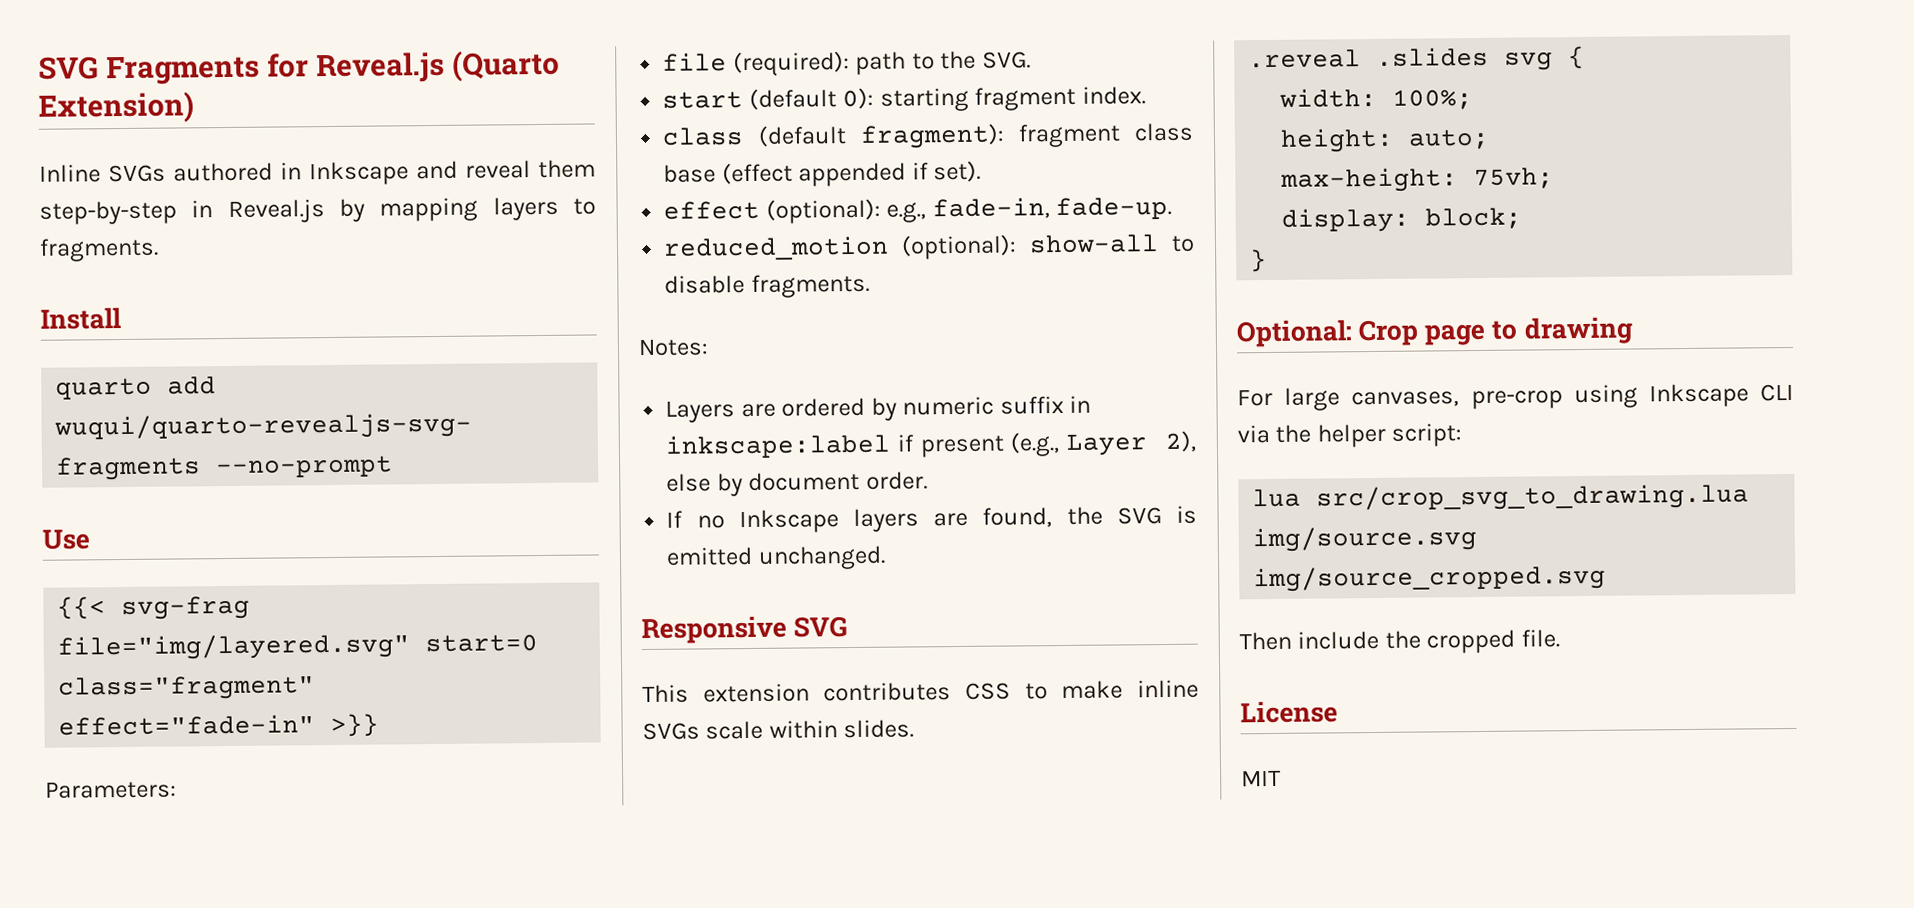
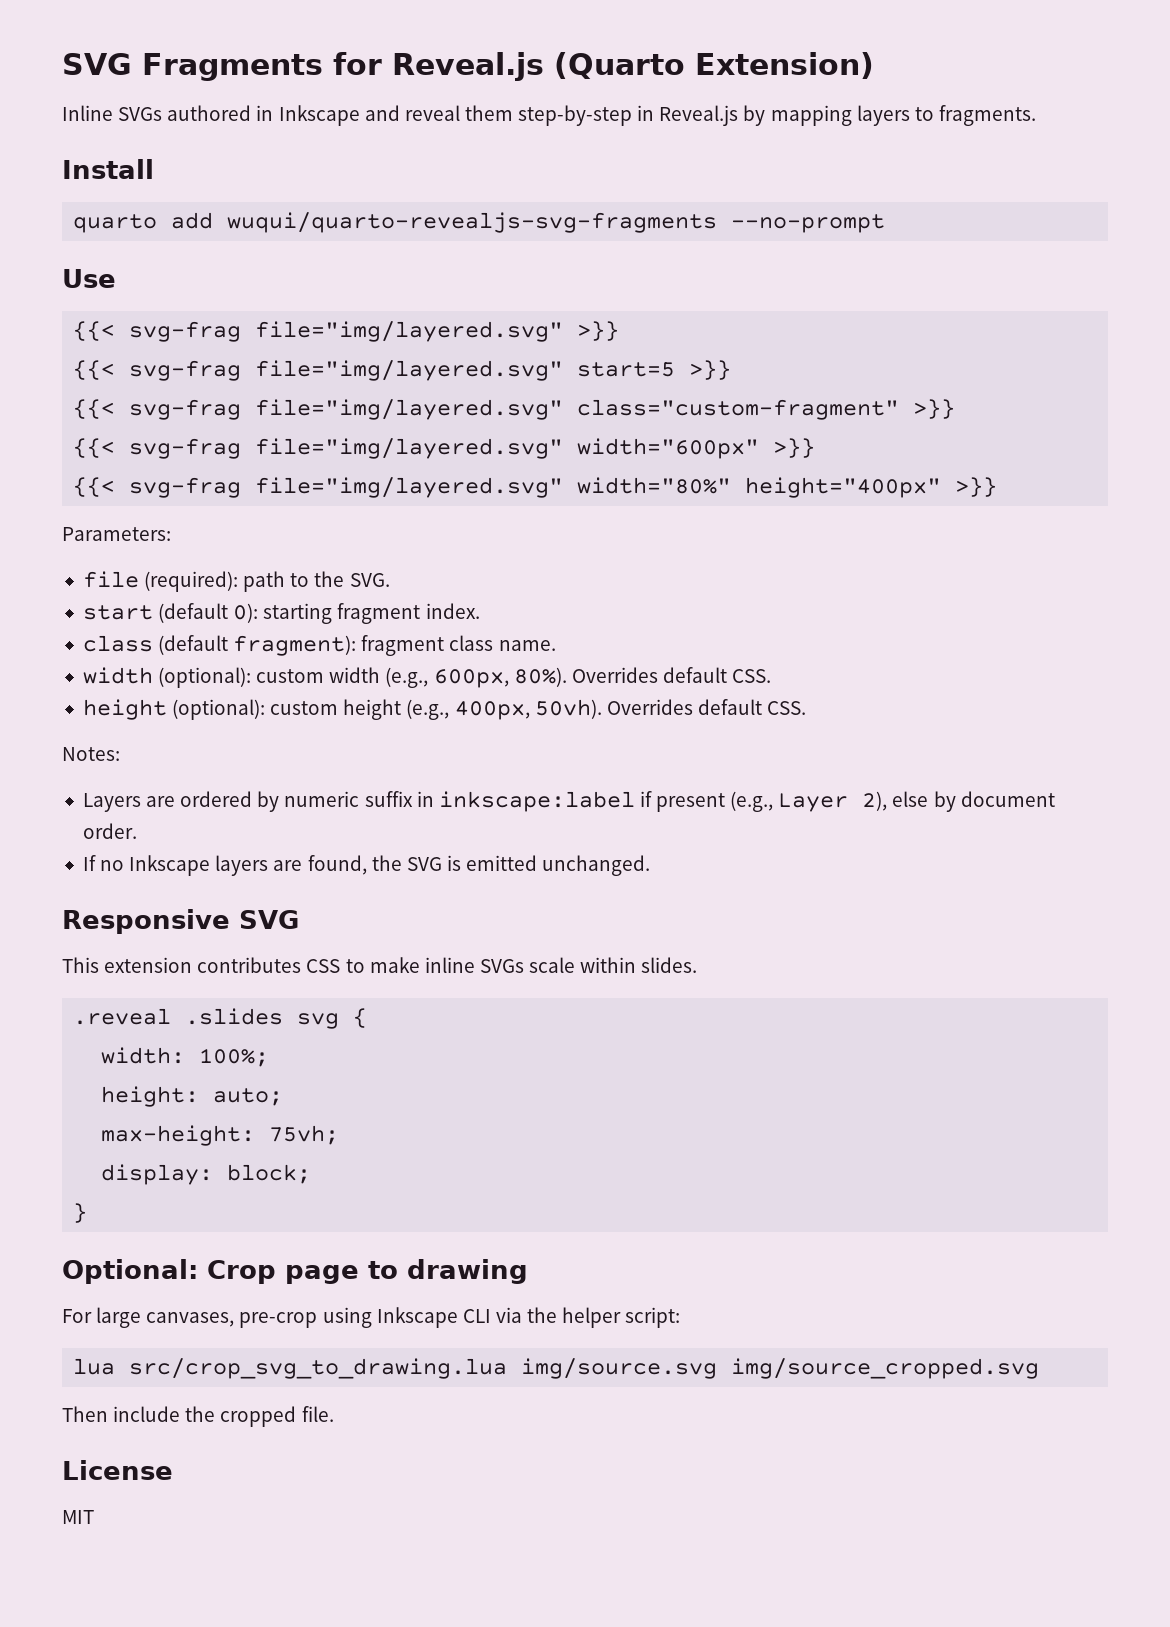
[425,634,539,653] [58,675,316,701] [58,714,316,736] start=0 class="fragment" effect="fade-in" -> [577,321,620,341] [73,360,732,381] [73,399,956,420] [73,438,816,459] [73,477,942,498] >}} // {{< svg-frag file="img/layered.svg" start=5 >}} // {{< svg-frag file="img/layered.svg" class="custom-fragment" >}} // {{< svg-frag file="img/layered.svg" width="600px" >}} // {{< svg-frag file="img/layered.svg" width="80%" height="400px"
[663,160,982,187] [663,196,1173,224] [663,234,1195,261] [664,273,870,298] base (effect appended if set). // effect (optional): e.g., fade-in, fade-up. // reduced_motion (optional): show-all to disable fragments. -> [498,640,556,651] [82,667,772,688] [82,699,807,720] name. // width (optional): custom width (e.g., 600px, 80%). Overrides default CSS. // height (optional): custom height (e.g., 400px, 50vh). Overrides default CSS.

